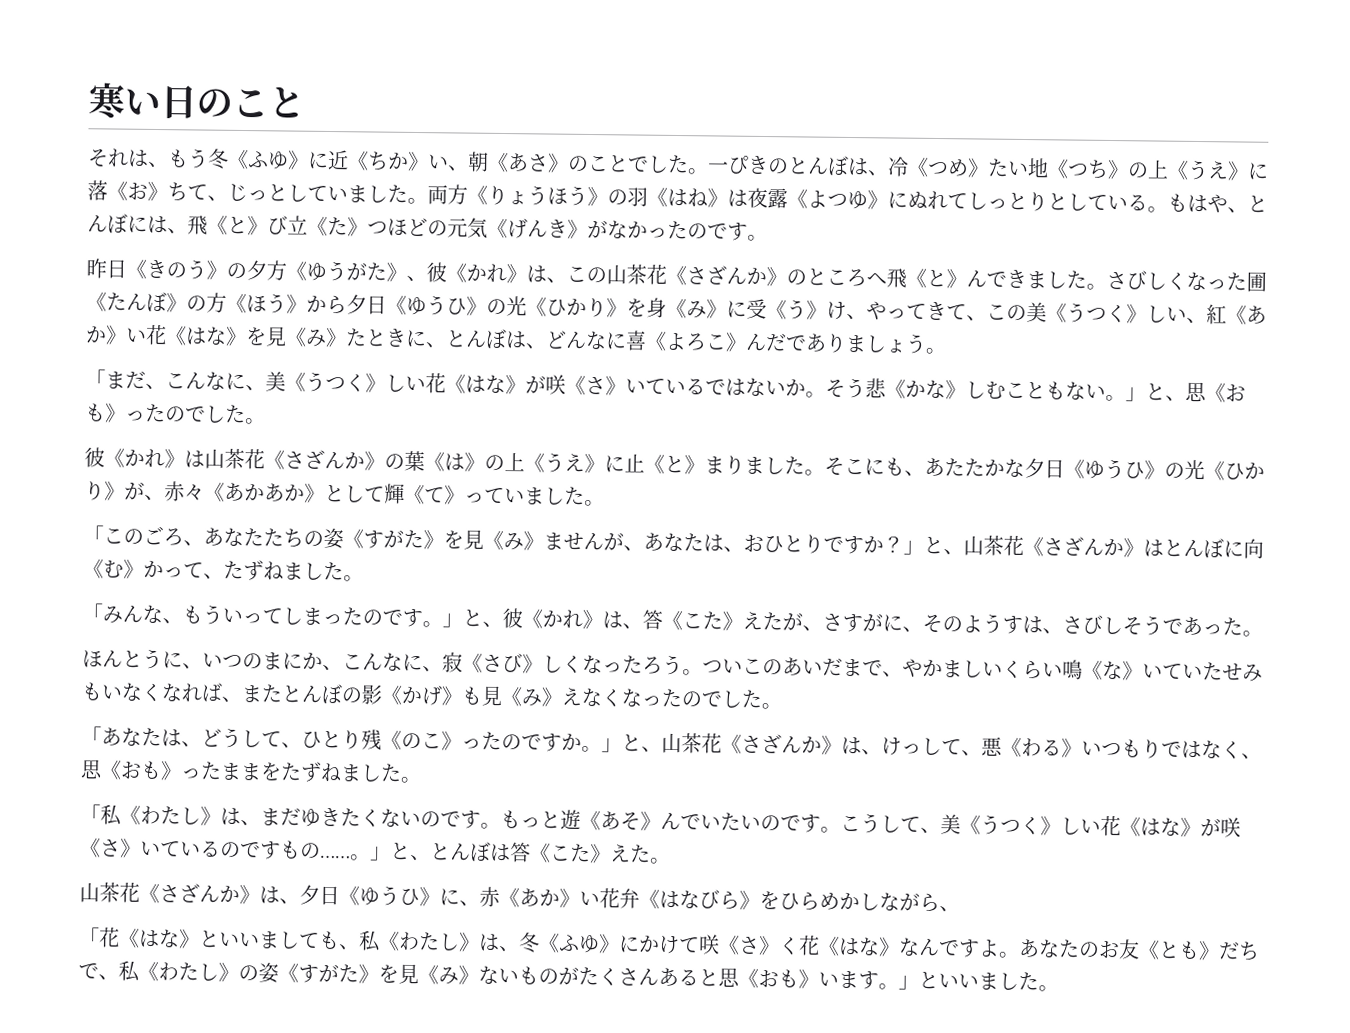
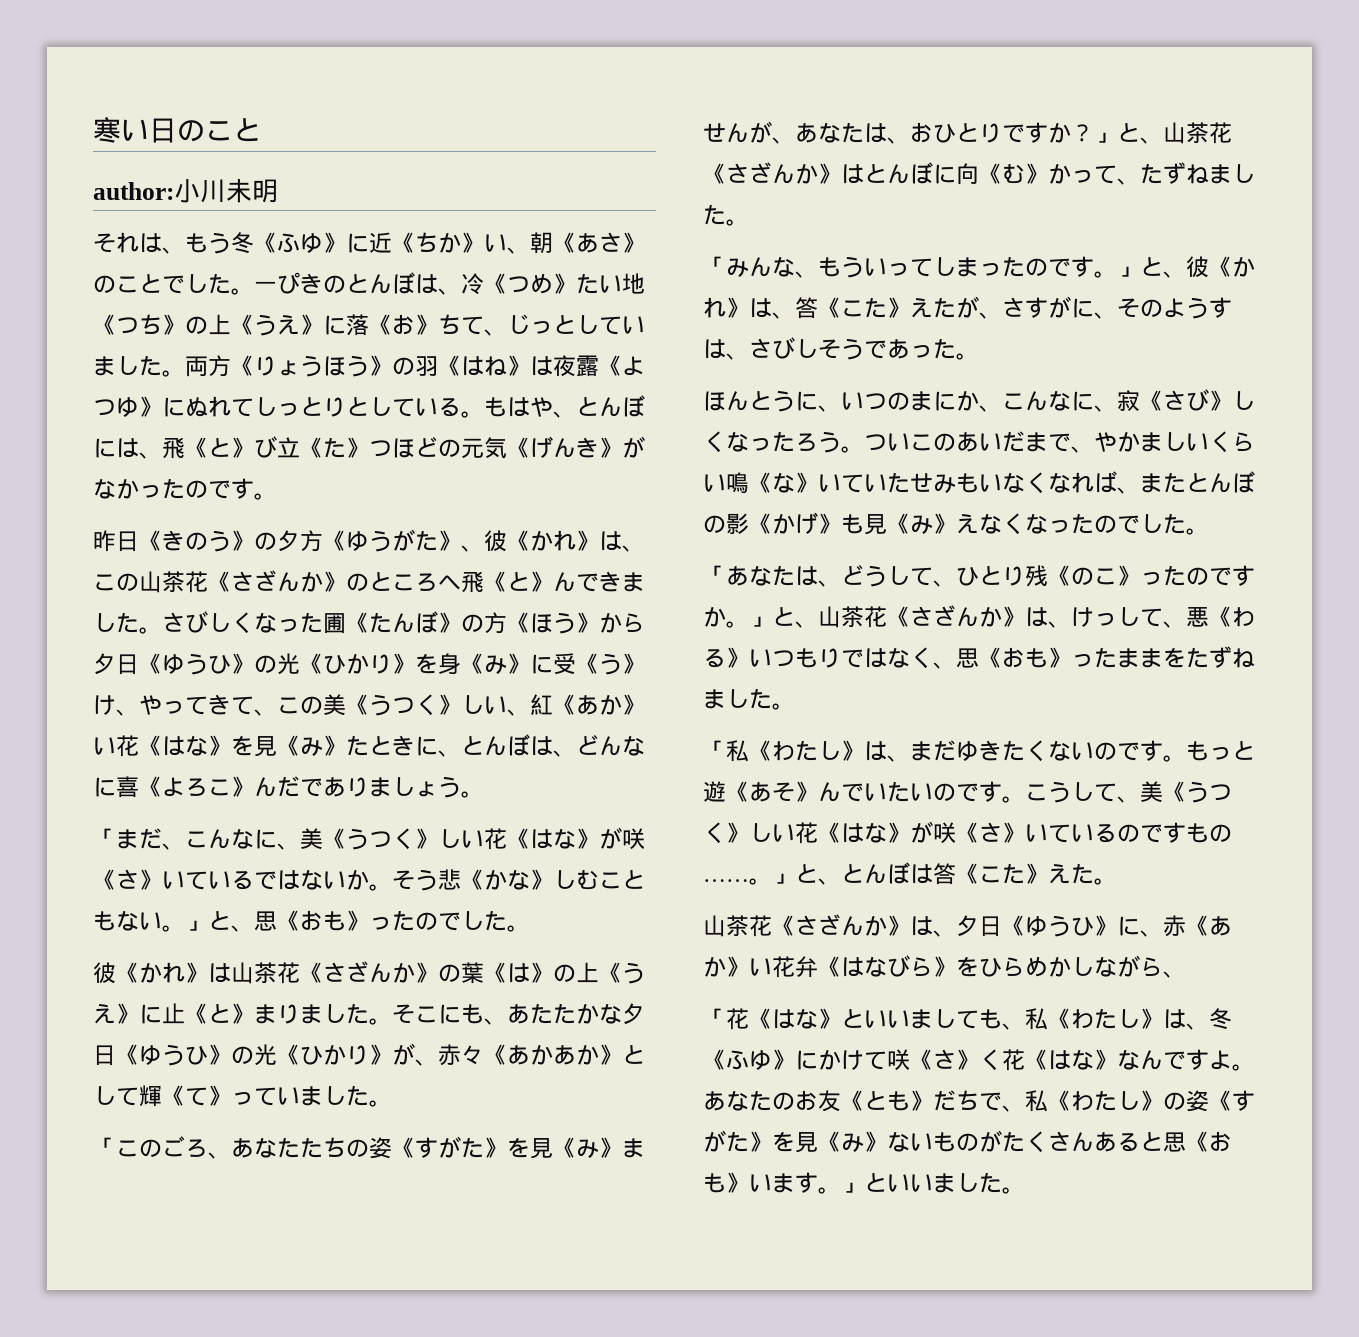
(305, 102) none -> [93,178,278,203] // author:小川未明

